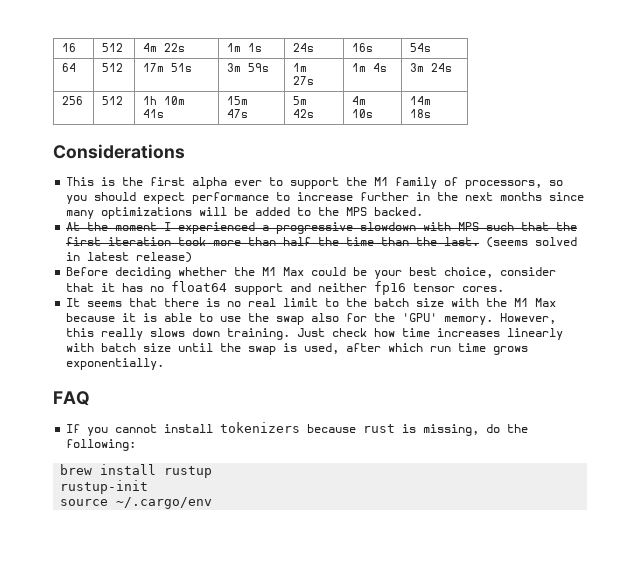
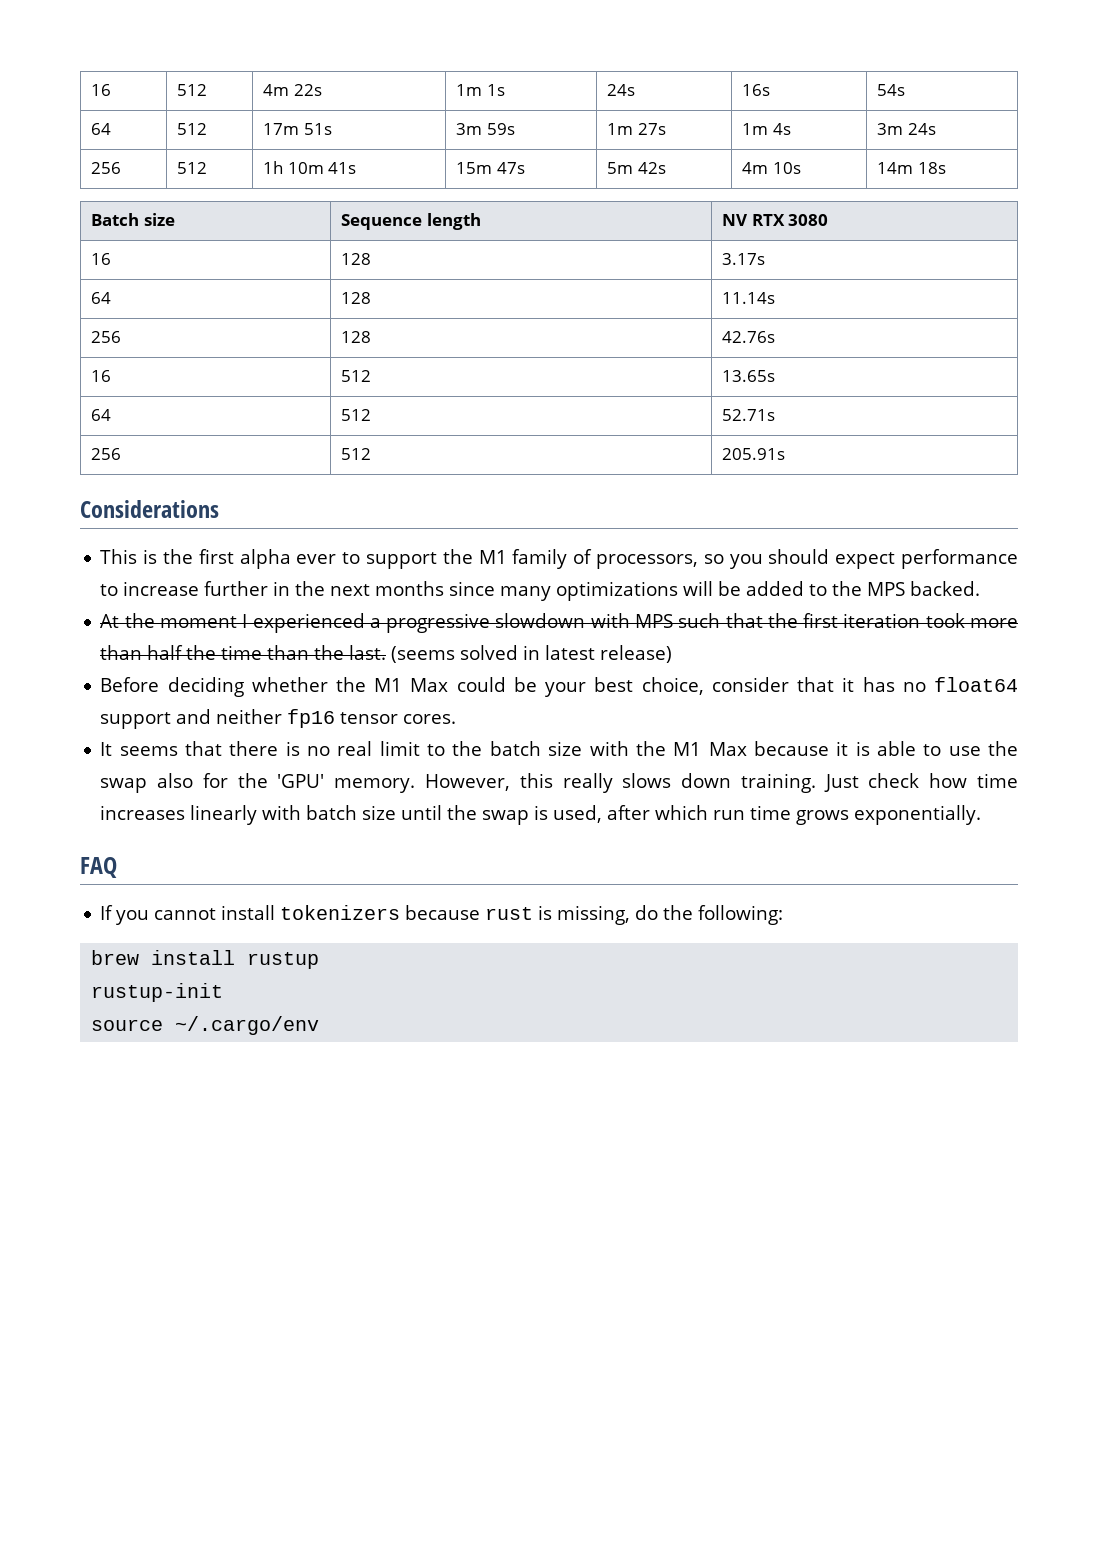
(432, 113) none -> [91,213,175,226] [341,213,481,230] [722,214,829,226] [91,253,112,265] [341,253,372,265] [722,253,766,265] [91,292,112,304] [341,292,372,304] [722,292,776,304] [91,331,122,343] [341,331,372,343] [722,331,776,343] [91,370,112,382] [341,370,372,382] [722,370,776,382] [91,409,112,421] [341,409,372,421] [722,409,776,421] [91,448,122,460] [341,448,372,460] [722,448,786,460] // Batch size | Sequence length | NV RTX 3080 // 16 | 128 | 3.17s // 64 | 128 | 11.14s // 256 | 128 | 42.76s // 16 | 512 | 13.65s // 64 | 512 | 52.71s // 256 | 512 | 205.91s

